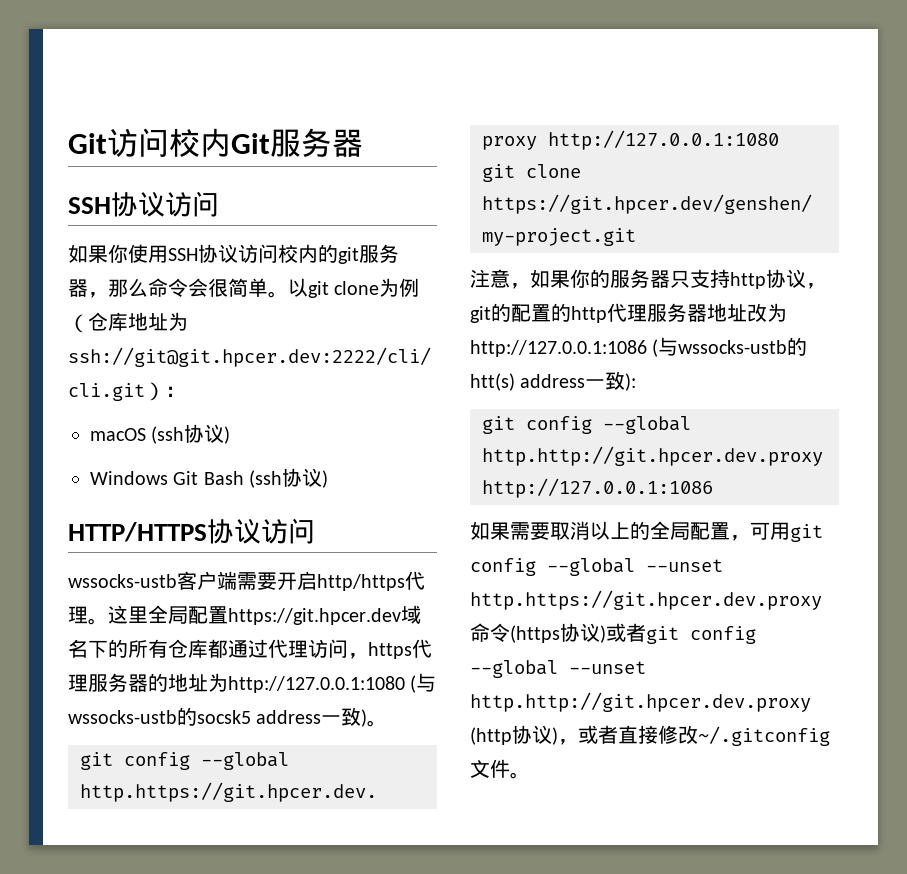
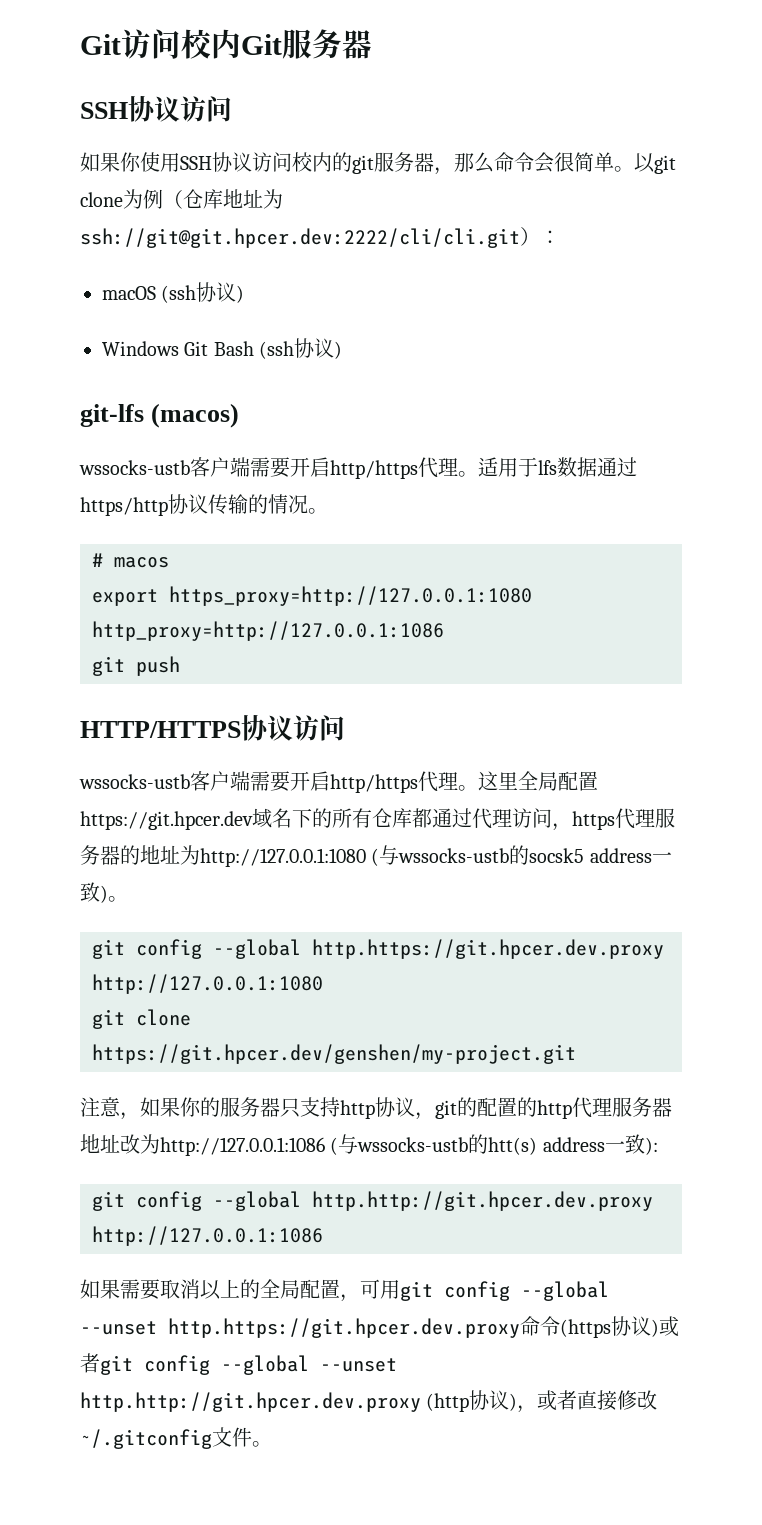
(329, 479) none -> [80,403,240,428] [79,457,637,479] [80,494,328,516] [92,553,169,568] [92,586,532,606] [92,621,444,641] [92,656,180,676] // git-lfs (macos) // wssocks-ustb客户端需要开启http/https代理。适用于lfs数据通过https/http协议传输的情况。 // # macos // export https_proxy=http://127.0.0.1:1080 http_proxy=http://127.0.0.1:1086 // git push

